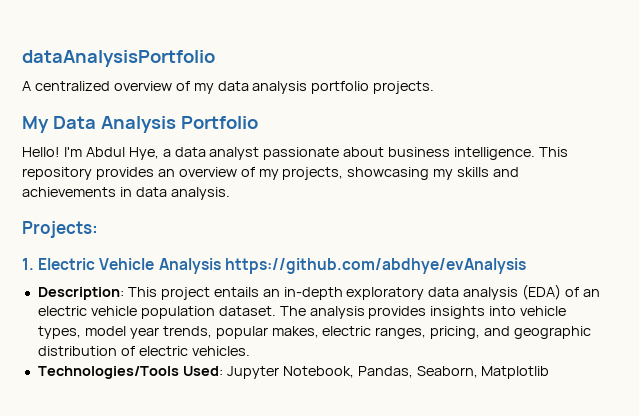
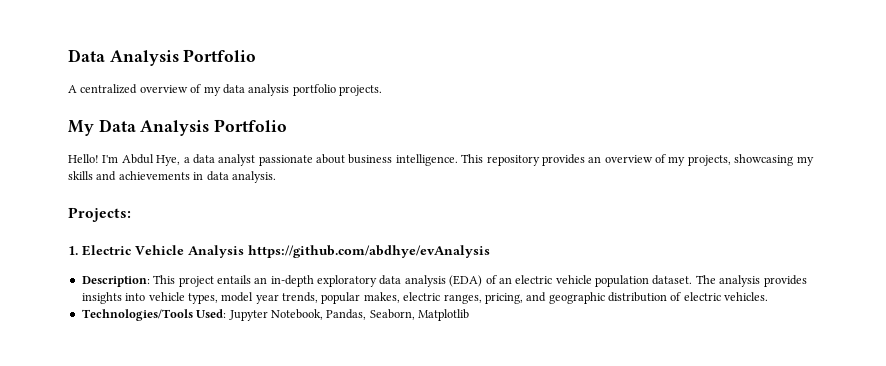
[22,50,215,67] dataAnalysisPortfolio -> [68,49,257,66] Data Analysis Portfolio

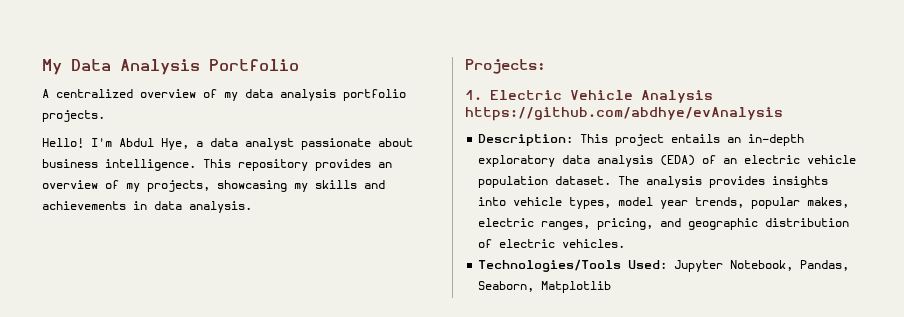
(68, 55) none -> [42,59,62,75] My
[68,119,288,136] // My Data Analysis Portfolio -> (105, 116) none

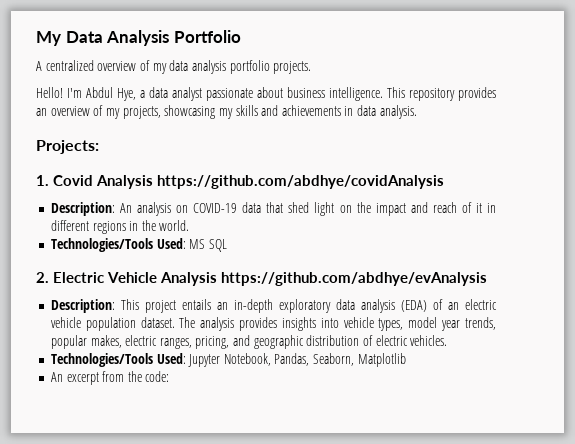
(482, 95) none -> [53,175,444,189] [50,202,496,216] [50,220,190,234] [50,238,227,252] [36,272,49,283] Covid Analysis https://github.com/abdhye/covidAnalysis // Description: An analysis on COVID-19 data that shed light on the impact and reach of it in different regions in the world. // Technologies/Tools Used: MS SQL // 2.
(612, 287) none -> [50,371,170,385] // An excerpt from the code:

